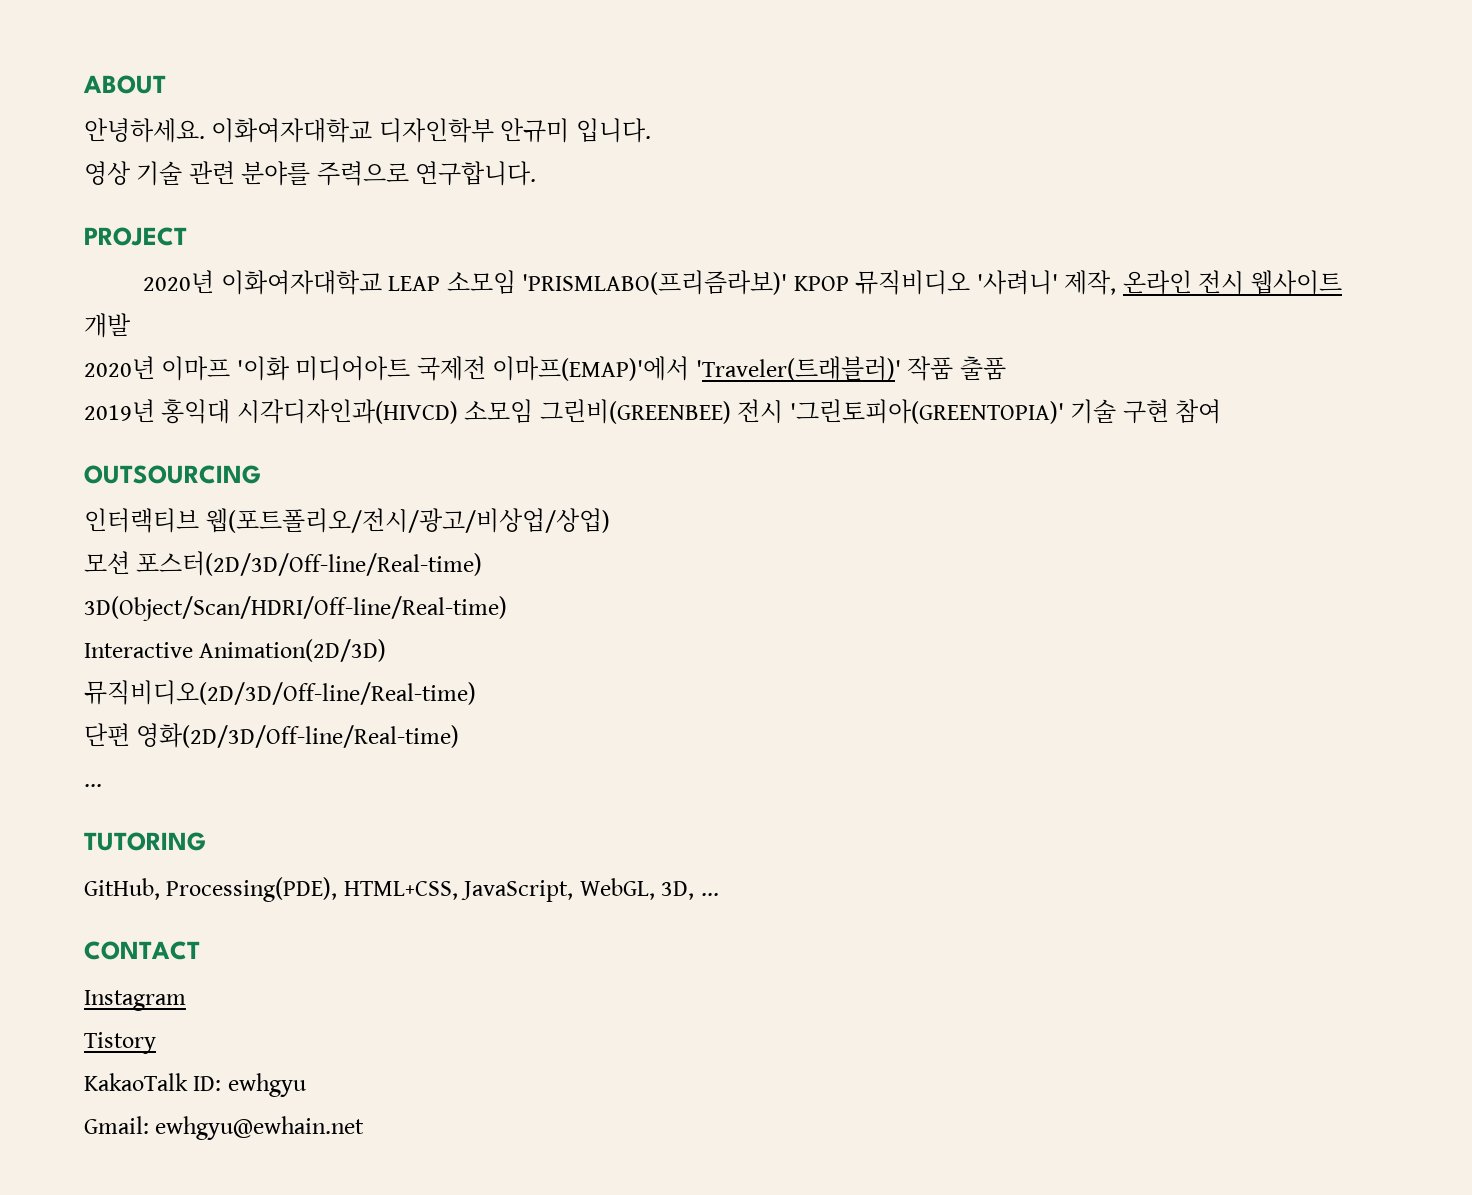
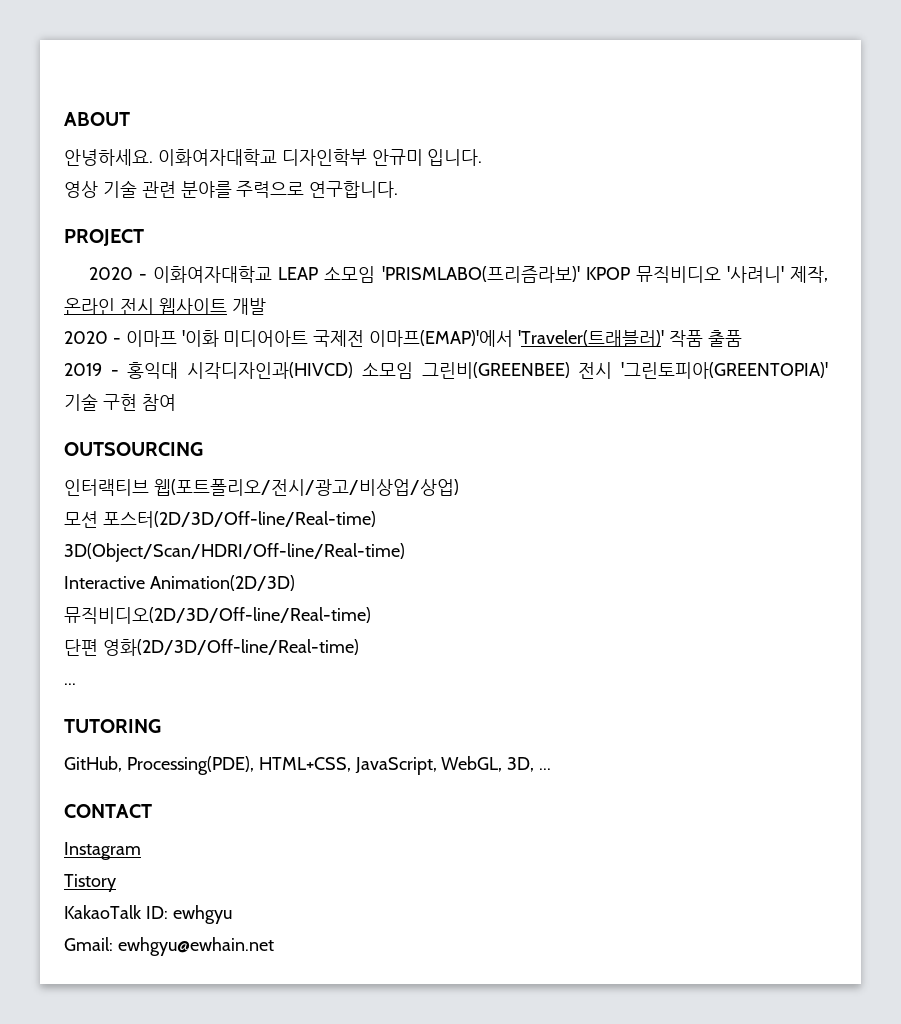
[143,270,215,294] 2020년 -> [88,267,148,280] 2020 -
[84,356,155,380] 2020년 -> [64,331,121,344] 2020 -
[84,399,155,423] 2019년 -> [64,363,119,376] 2019 -

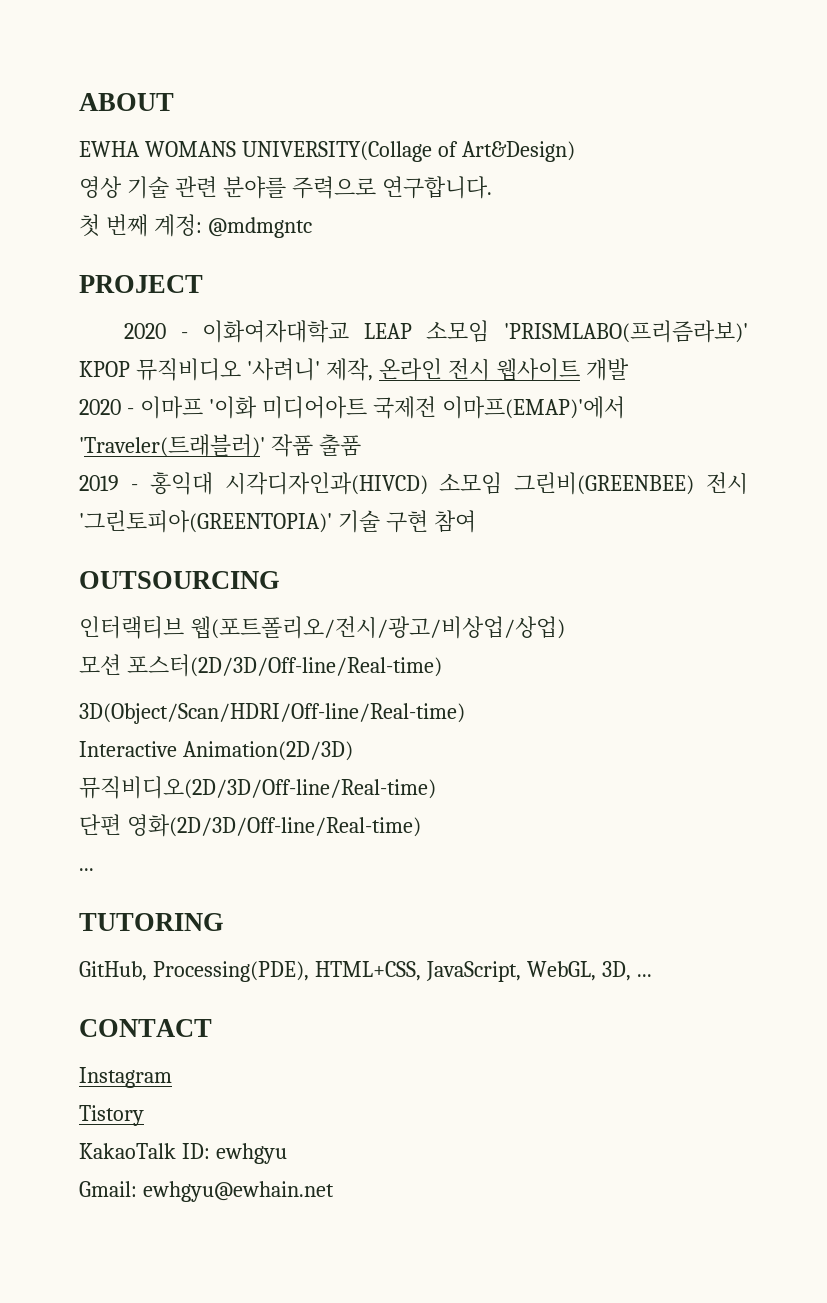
[64,149,483,166] 안녕하세요. 이화여자대학교 디자인학부 안규미 입니다. -> [79,141,575,162] EWHA WOMANS UNIVERSITY(Collage of Art&Design)
(399, 189) none -> [79,214,312,238] // 첫 번째 계정: @mdmgntc

